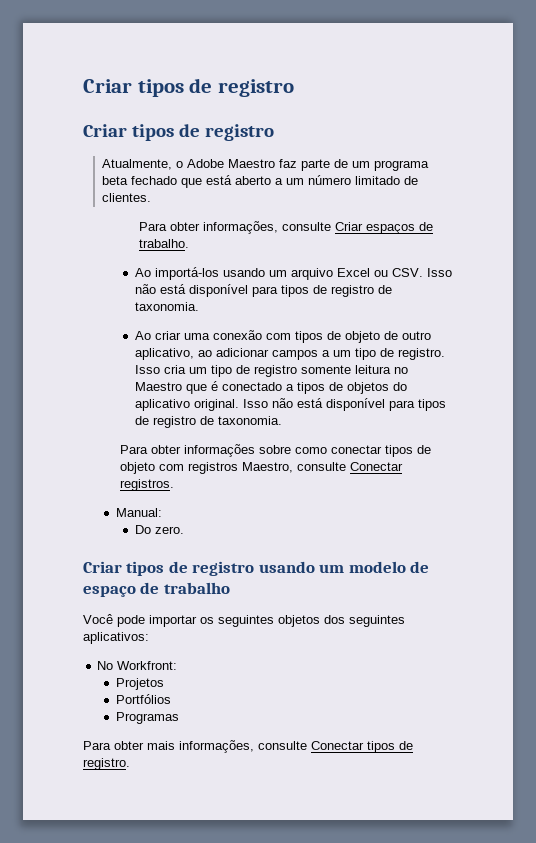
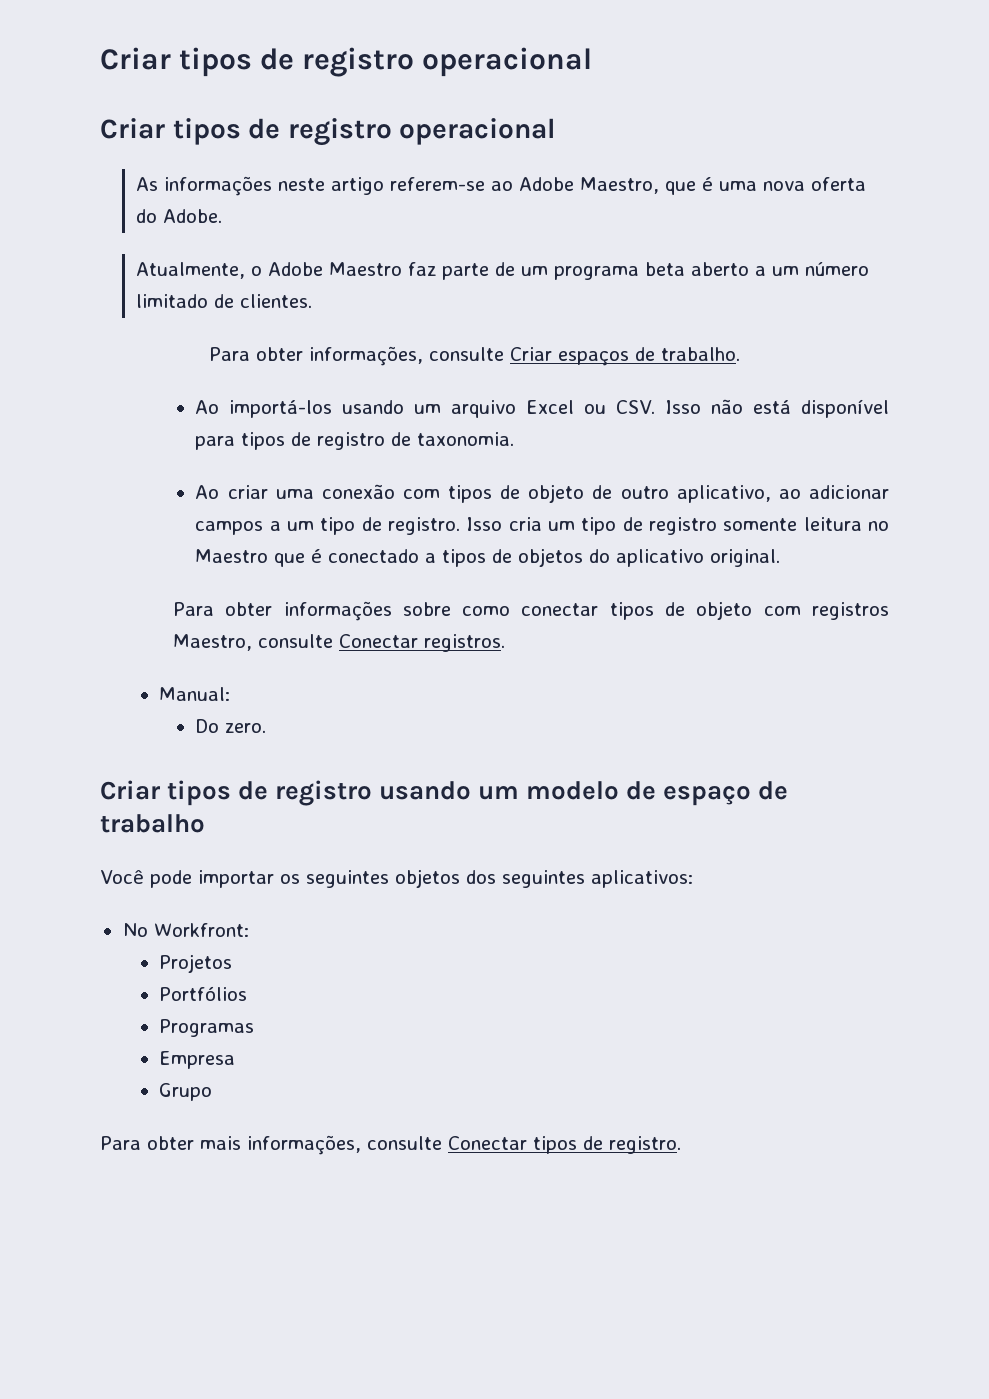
[83,78,295,97] [83,124,274,141] Criar tipos de registro // Criar tipos de registro -> [100,47,593,77] [100,118,557,146] [136,176,867,196] [136,209,223,223] Criar tipos de registro operacional // Criar tipos de registro operacional // As informações neste artigo referem-se ao Adobe Maestro, que é uma nova oferta do Adobe.
[130,175,232,188] fechado que está -> (686, 269) none
[242,398,446,411] [134,416,282,428] Isso não está disponível para tipos de registro de taxonomia. -> (781, 558) none
(179, 718) none -> [158,1051,235,1069] [158,1083,212,1101] // Empresa // Grupo

